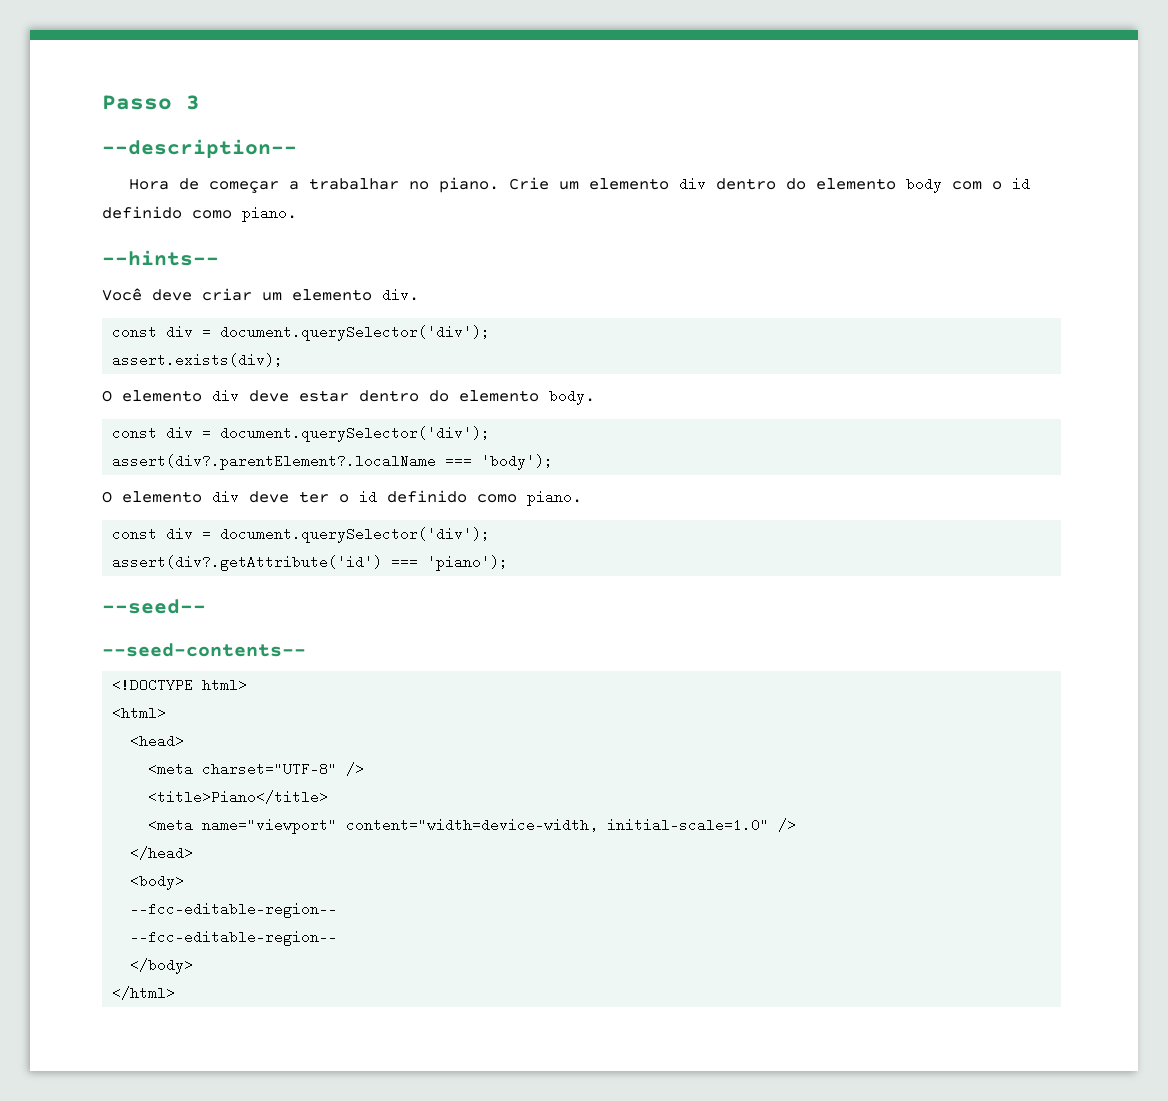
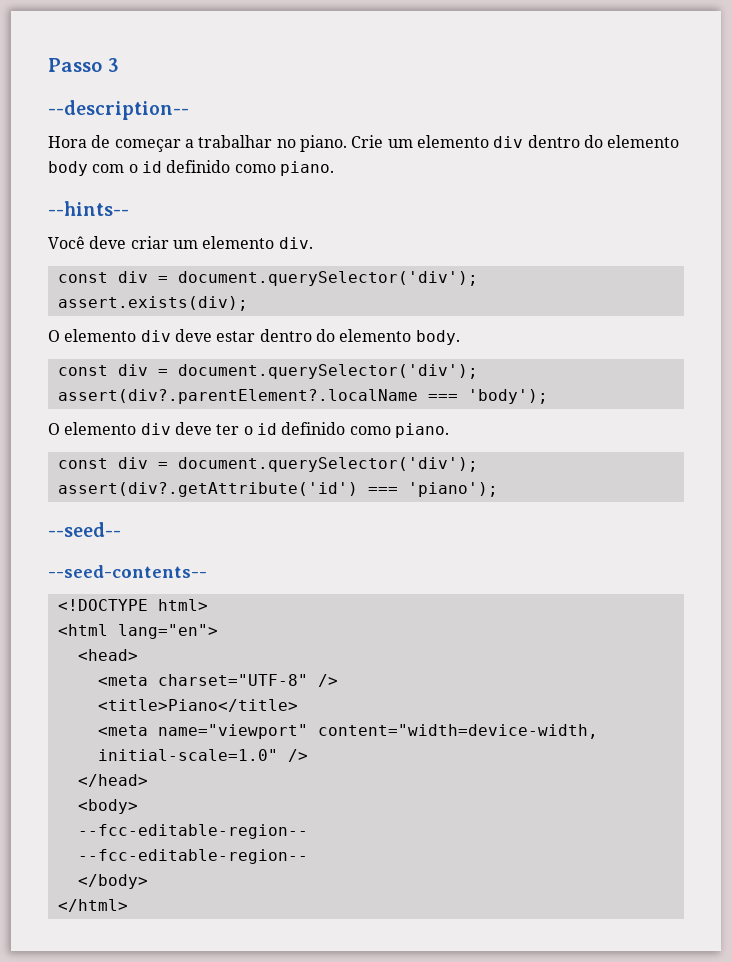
[112,706,167,720] <html> -> [57,624,218,639] <html lang="en">

